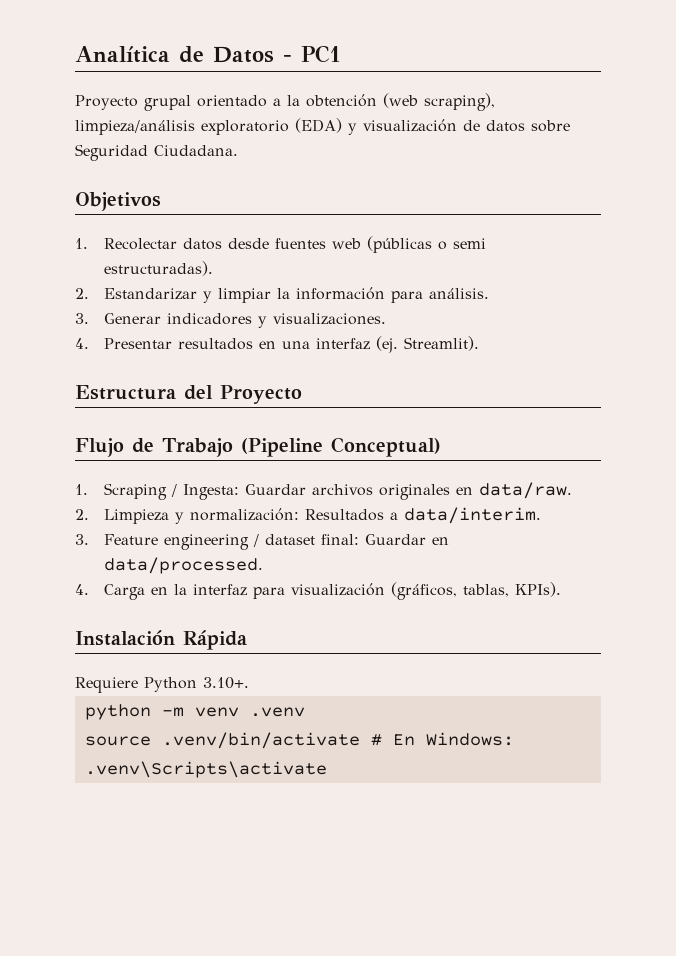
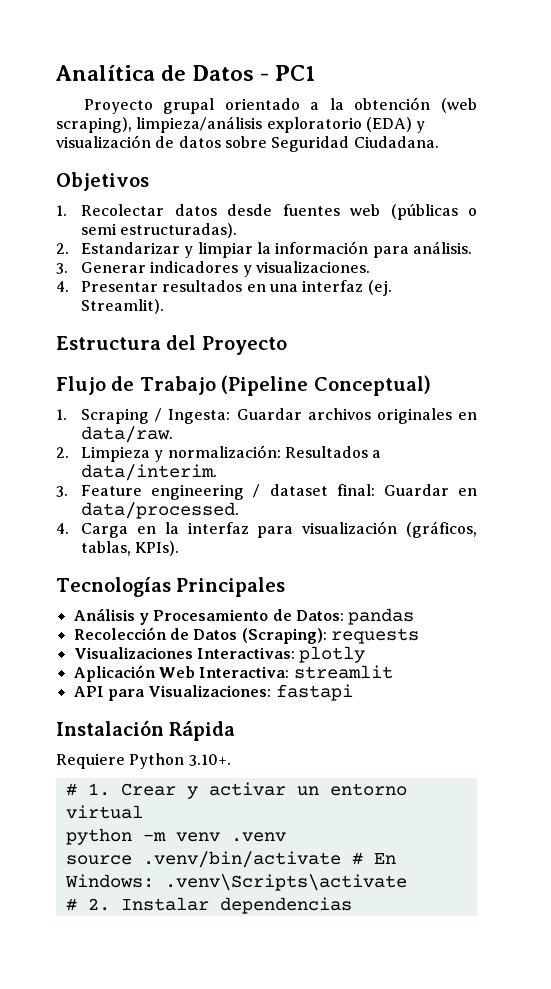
(562, 589) none -> [56,577,286,597] [73,608,415,625] [73,627,419,644] [73,646,366,663] [73,665,393,682] [73,684,353,701] // Tecnologías Principales // Análisis y Procesamiento de Datos: pandas // Recolección de Datos (Scraping): requests // Visualizaciones Interactivas: plotly // Aplicación Web Interactiva: streamlit // API para Visualizaciones: fastapi
(249, 683) none -> [65,782,407,799] [65,805,143,819] // # 1. Crear y activar un entorno virtual
(327, 769) none -> [65,897,352,914] // # 2. Instalar dependencias

